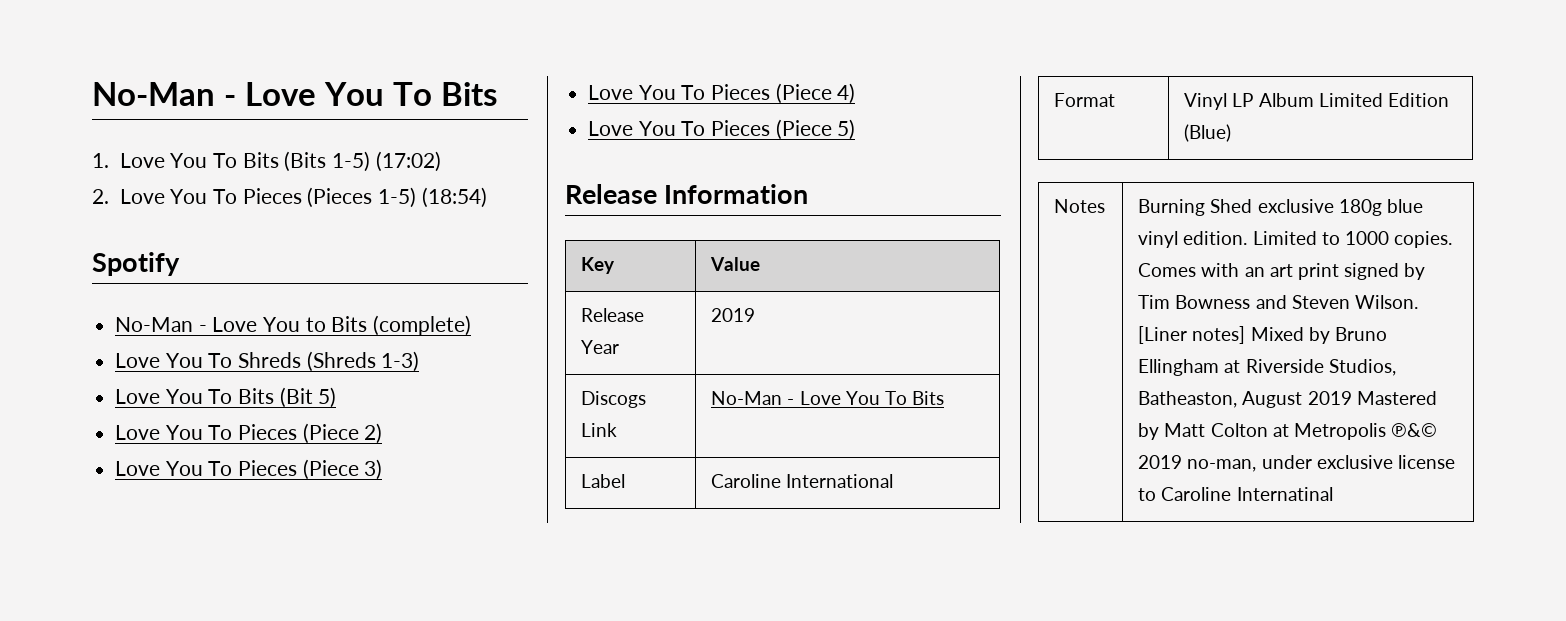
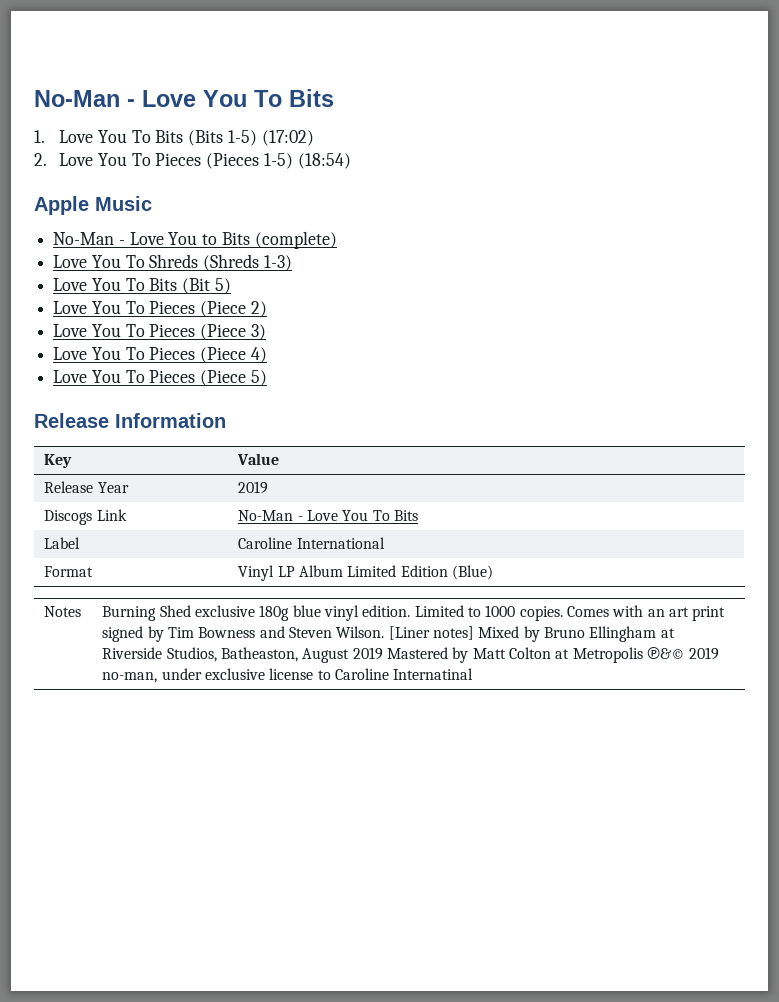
[92,252,180,276] Spotify -> [34,196,152,215] Apple Music

